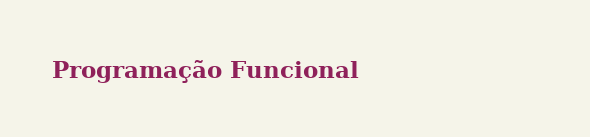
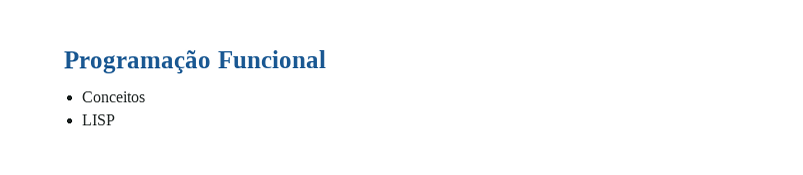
(359, 69) none -> [81,91,146,103] [81,114,116,126] // Conceitos // LISP

